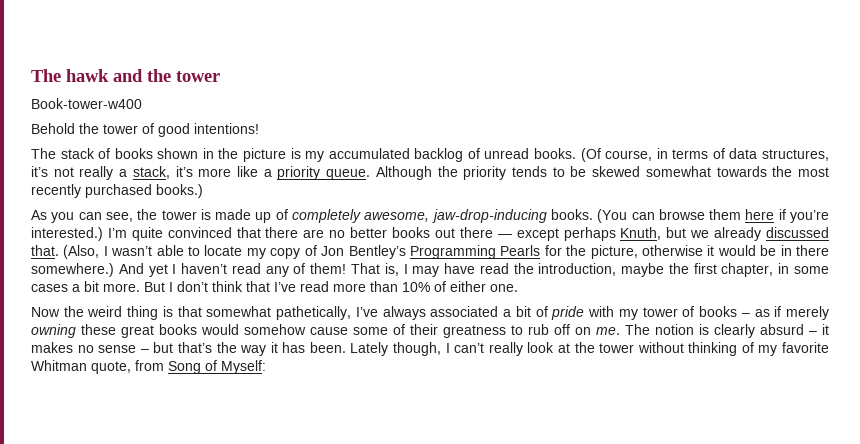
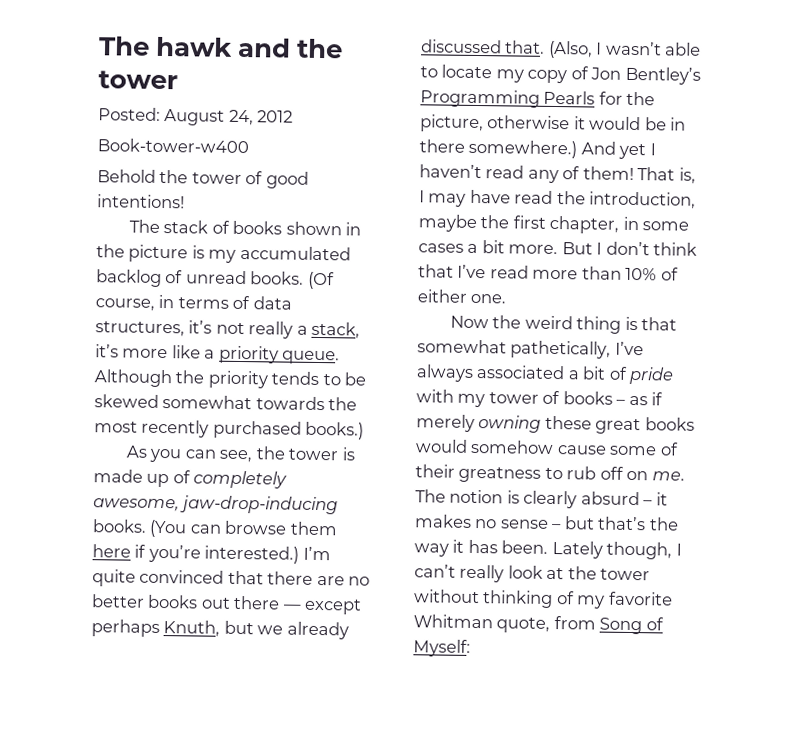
(220, 76) none -> [98,107,294,126] // Posted: August 24, 2012

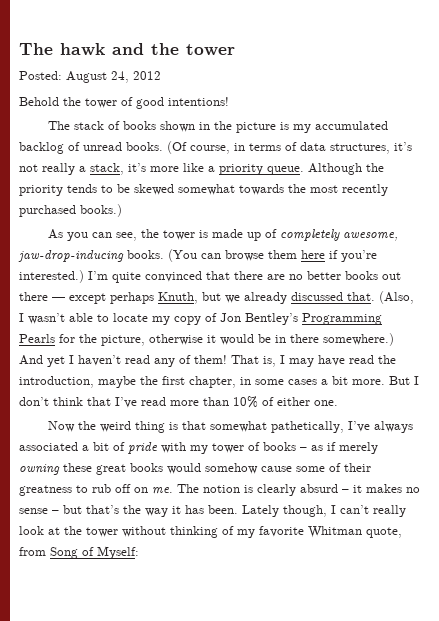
[97,138,249,154] // Book-tower-w400 -> (161, 75) none

